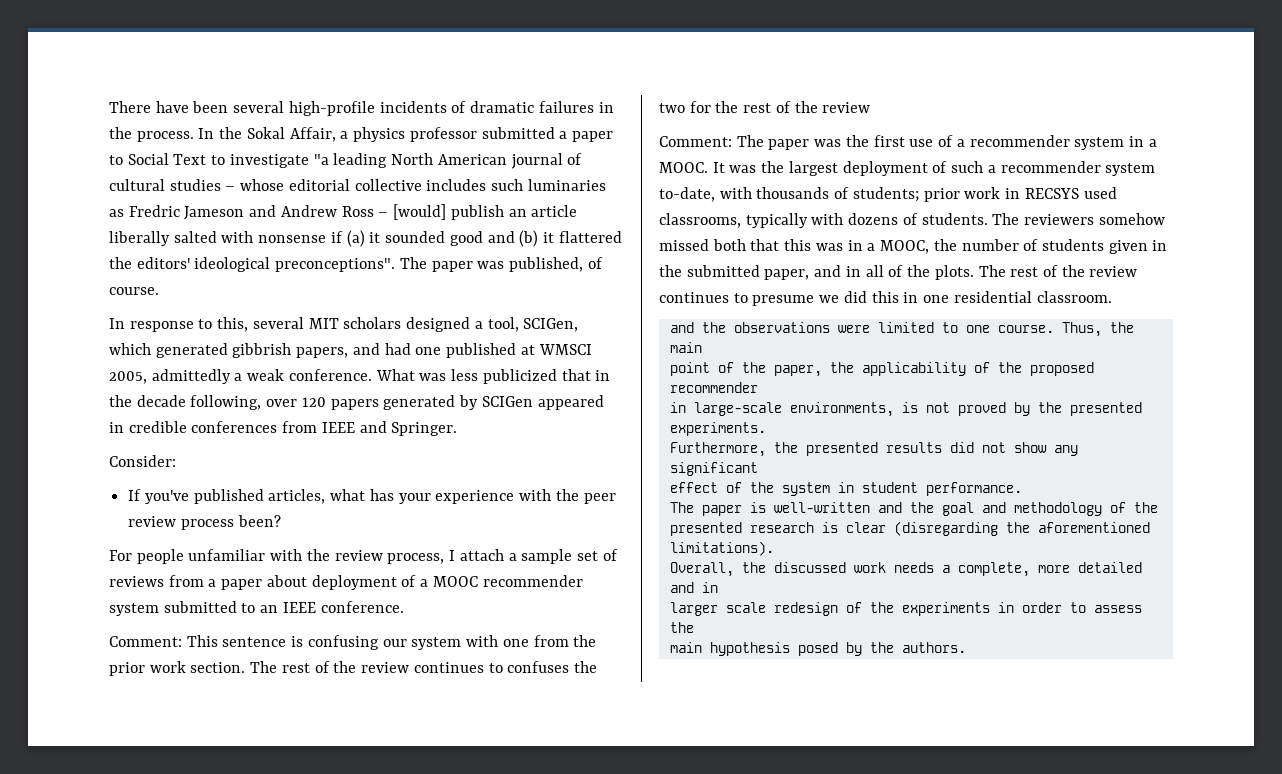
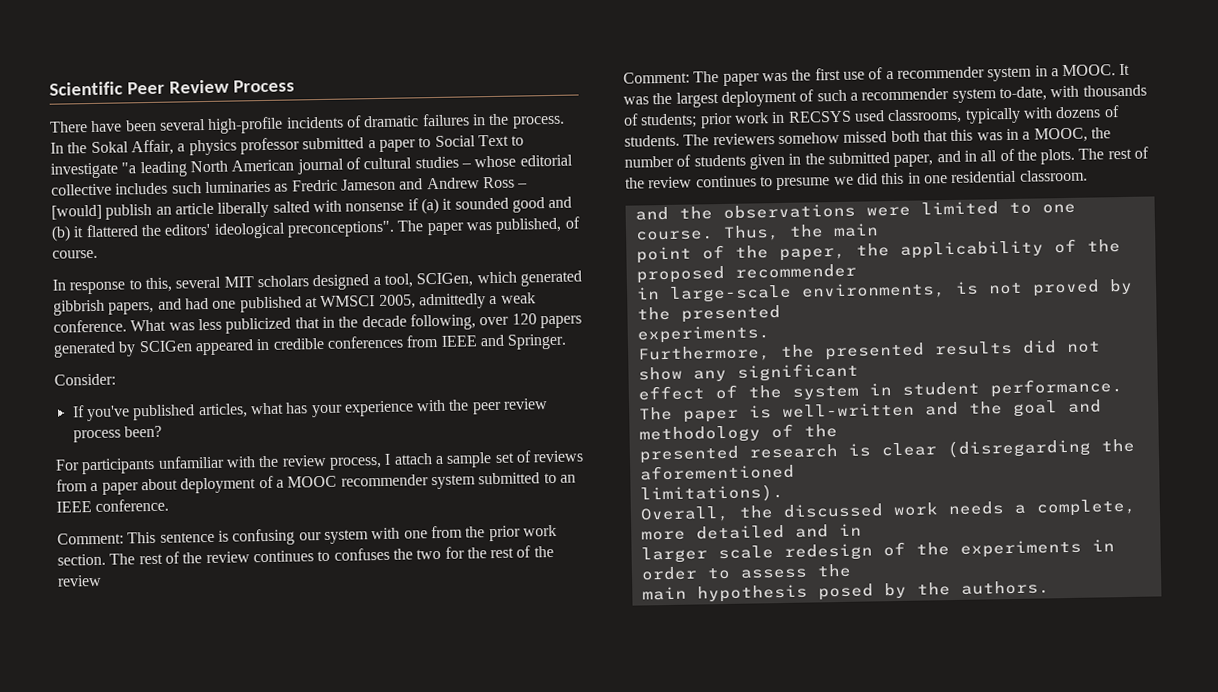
(109, 107) none -> [49,79,295,96] Scientific Peer Review Process //
[136,549,184,564] people -> [81,457,156,475] participants

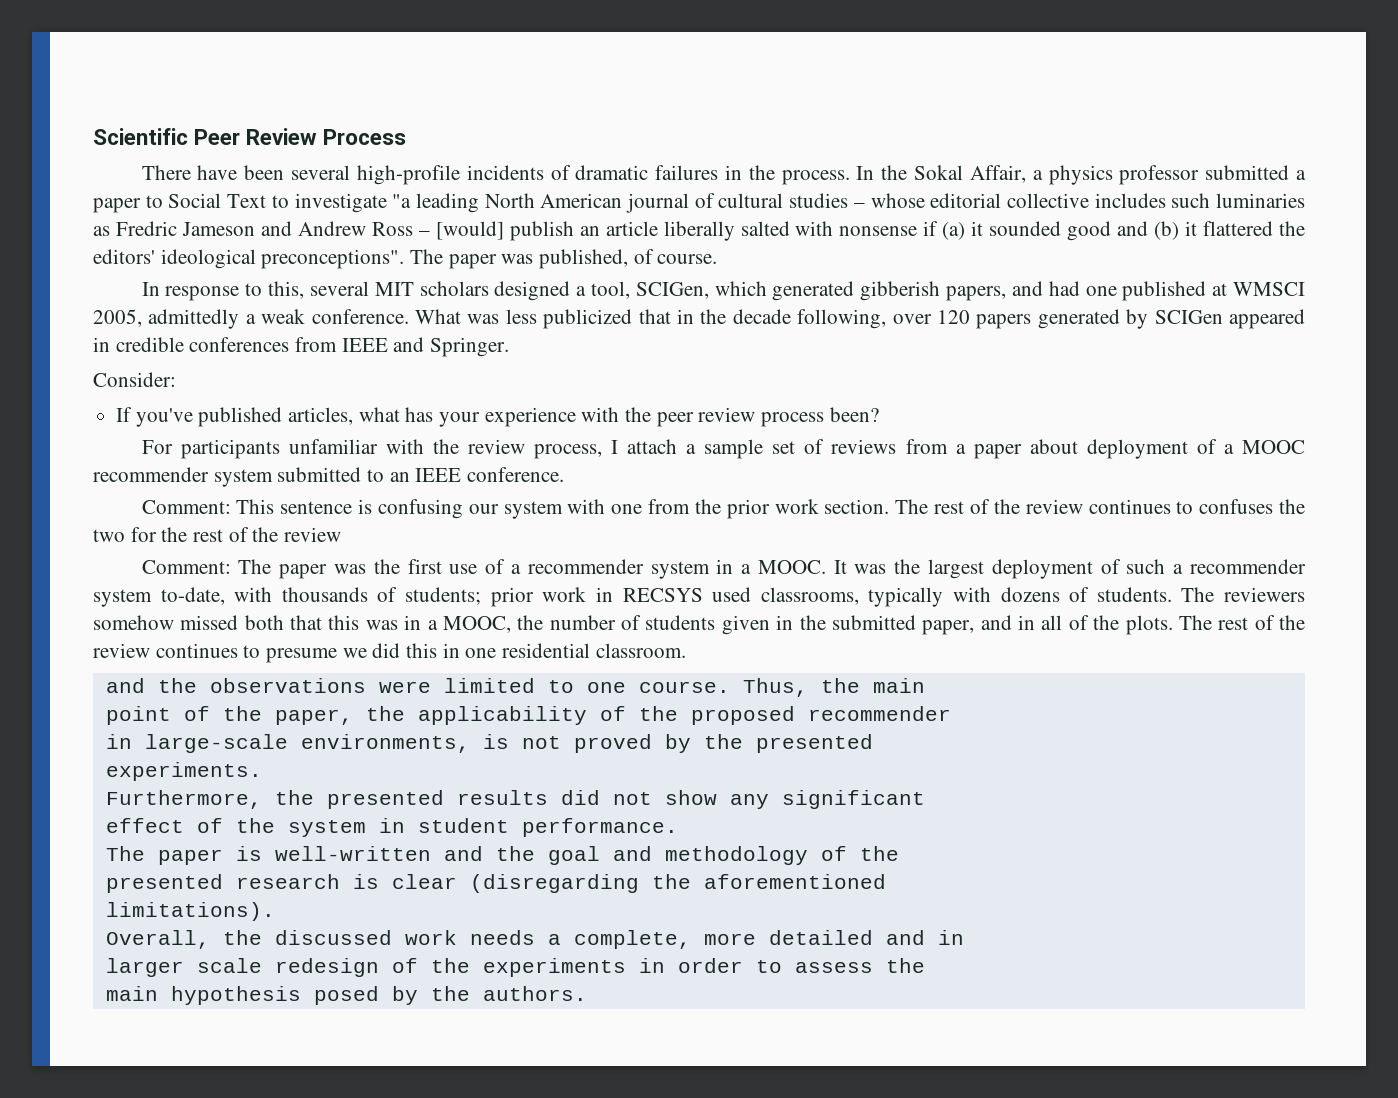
[53,299,105,316] gibbrish -> [860,281,941,301] gibberish

